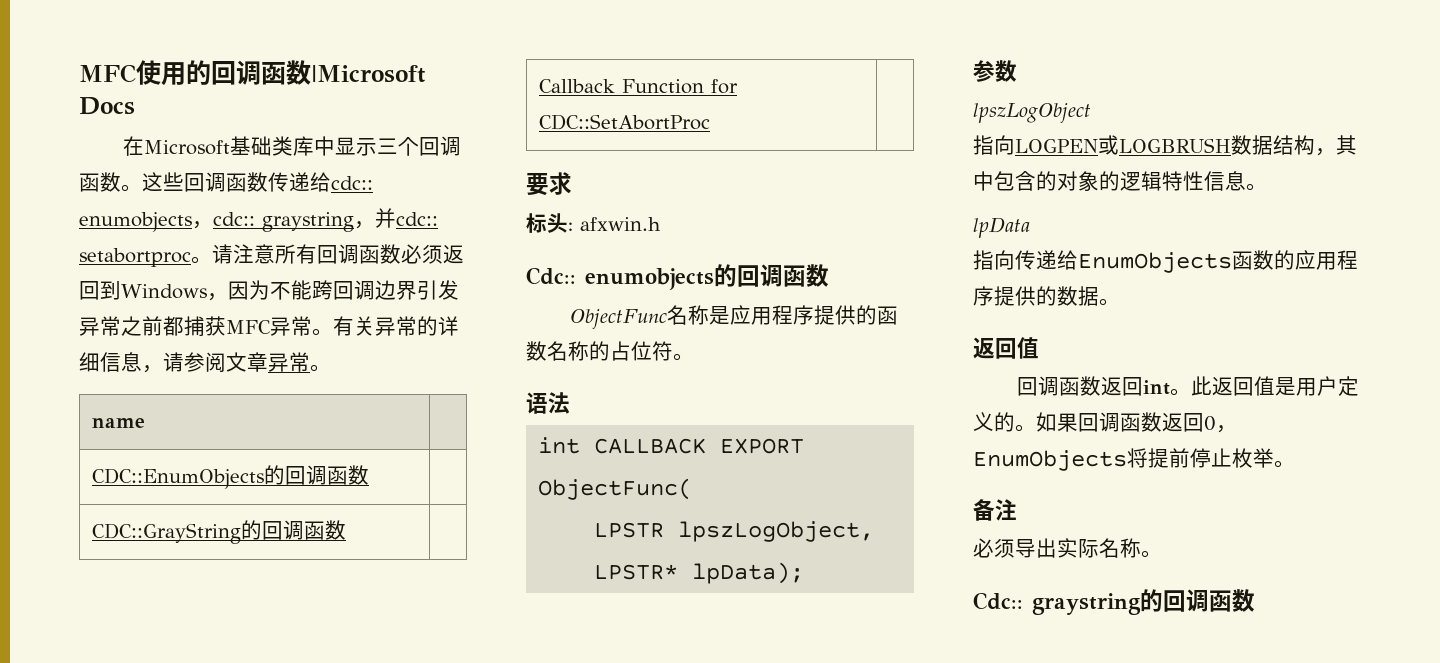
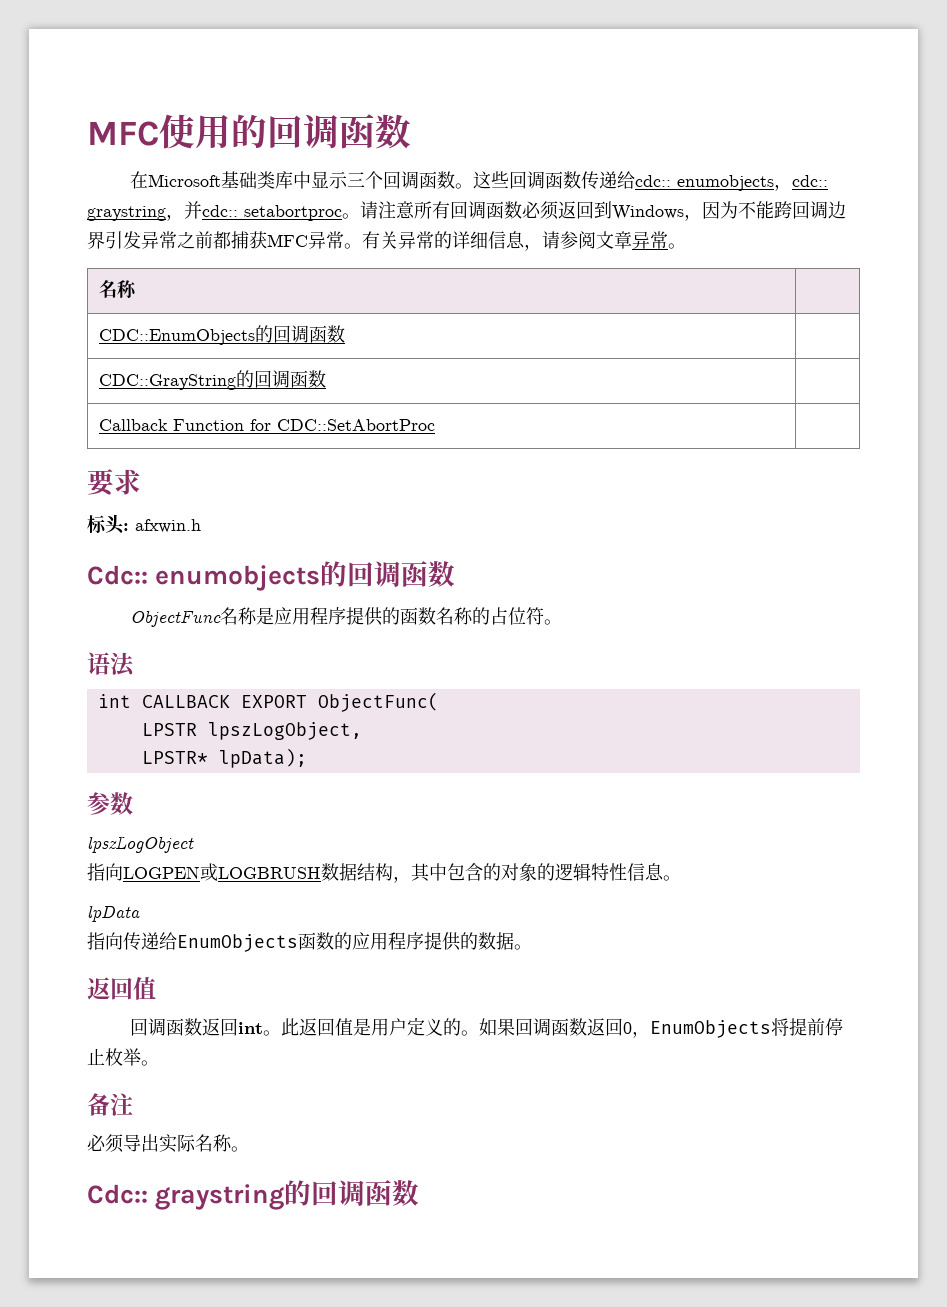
[311,65,426,83] [79,97,135,115] |Microsoft Docs -> (411, 131) none
[92,418,146,428] name -> [98,280,137,298] 名称

